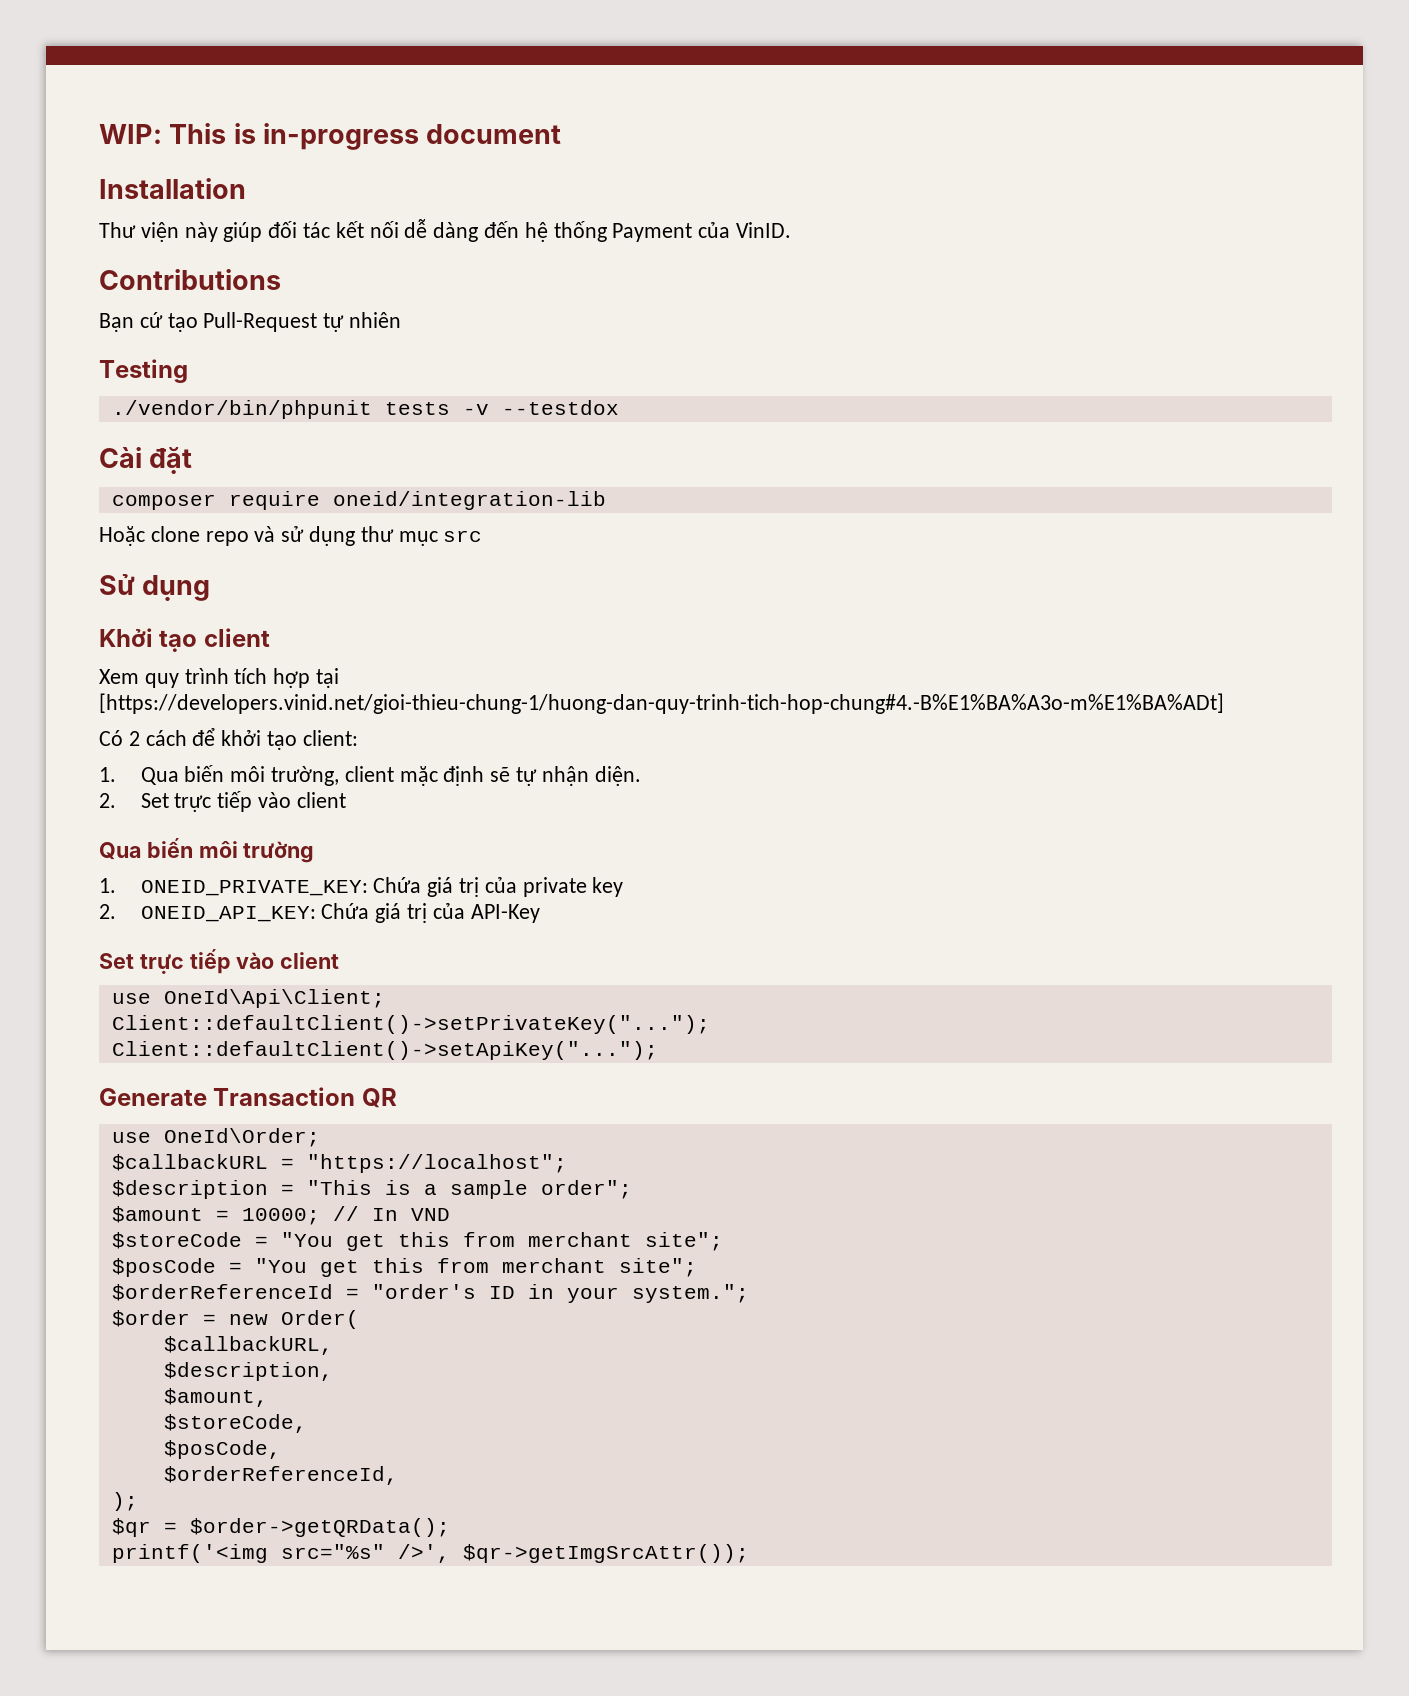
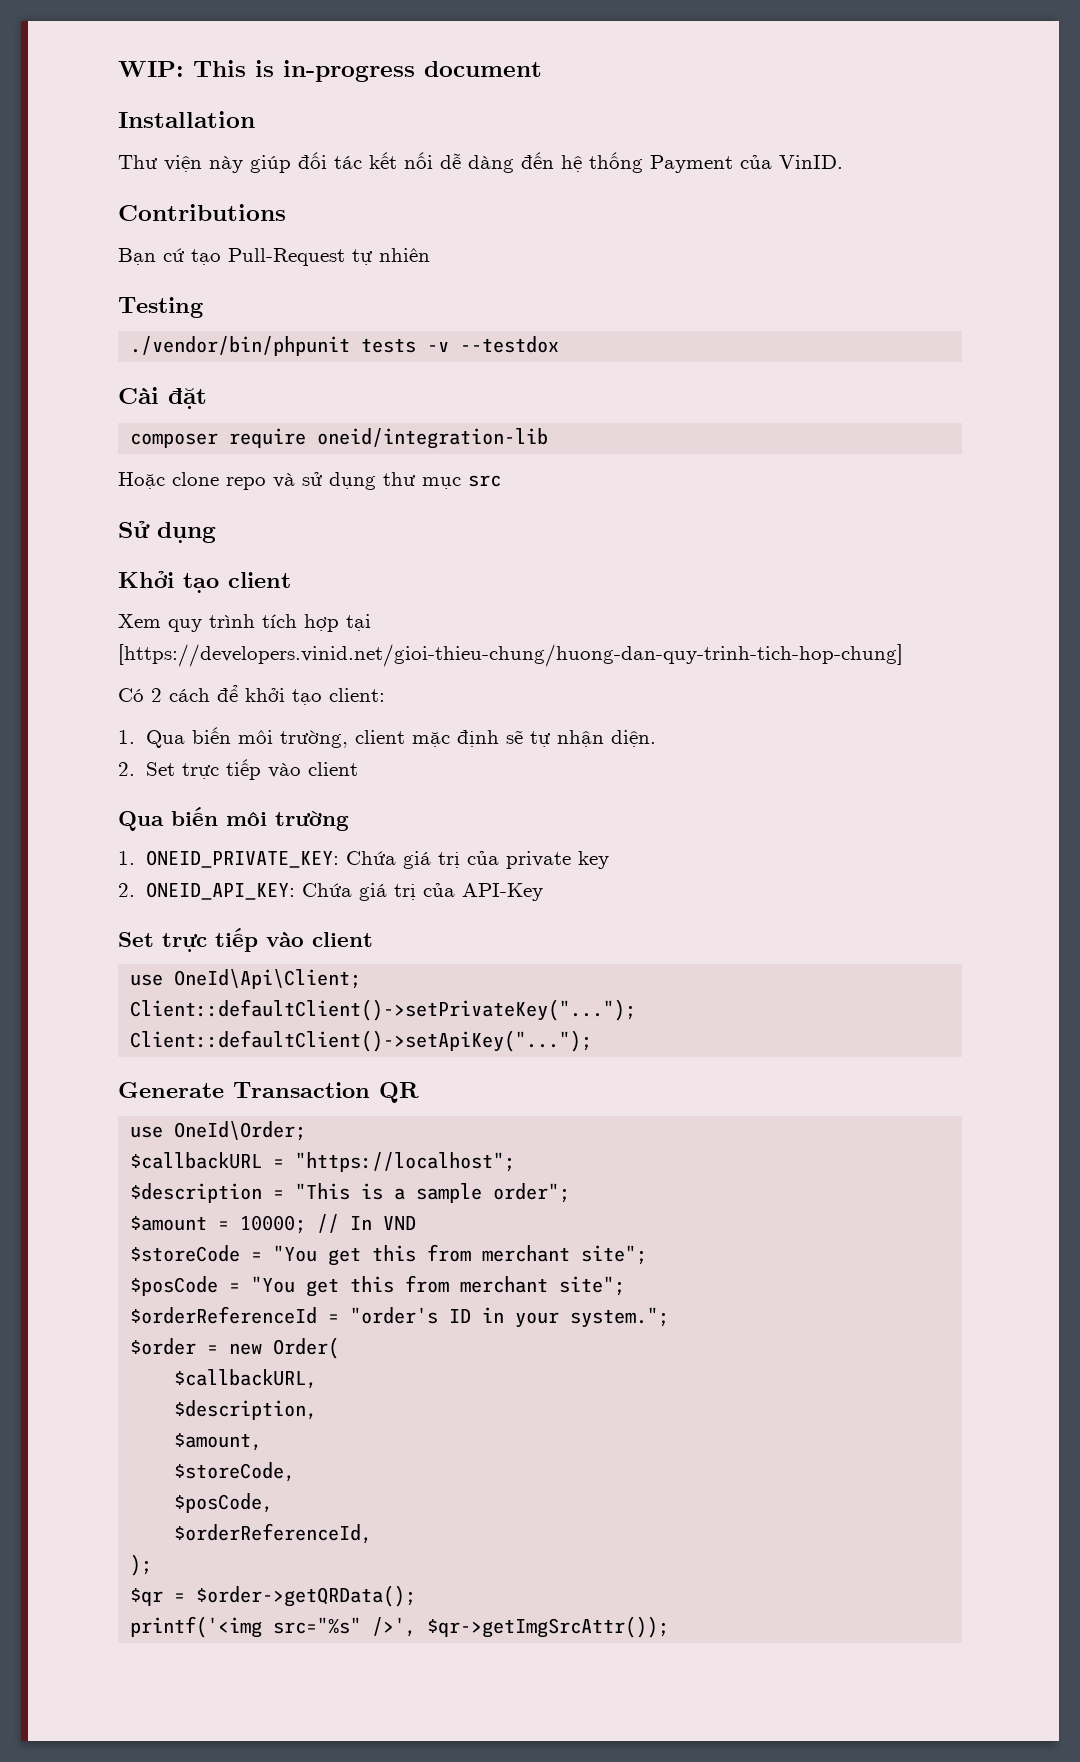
[99,693,1224,714] [https://developers.vinid.net/gioi-thieu-chung-1/huong-dan-quy-trinh-tich-hop-chung#4.-B%E1%BA%A3o-m%E1%BA%ADt] -> [118,644,903,667] [https://developers.vinid.net/gioi-thieu-chung/huong-dan-quy-trinh-tich-hop-chung]

